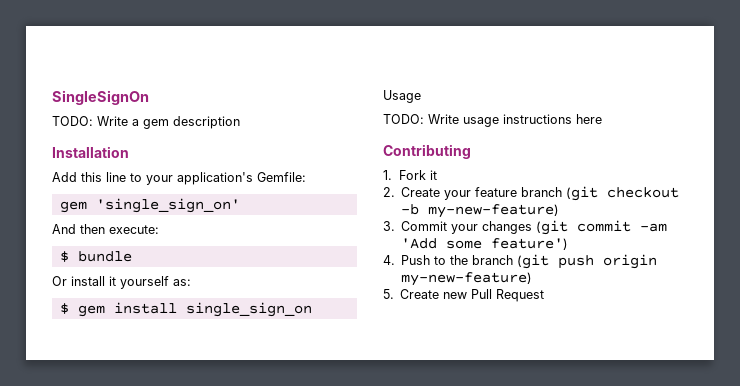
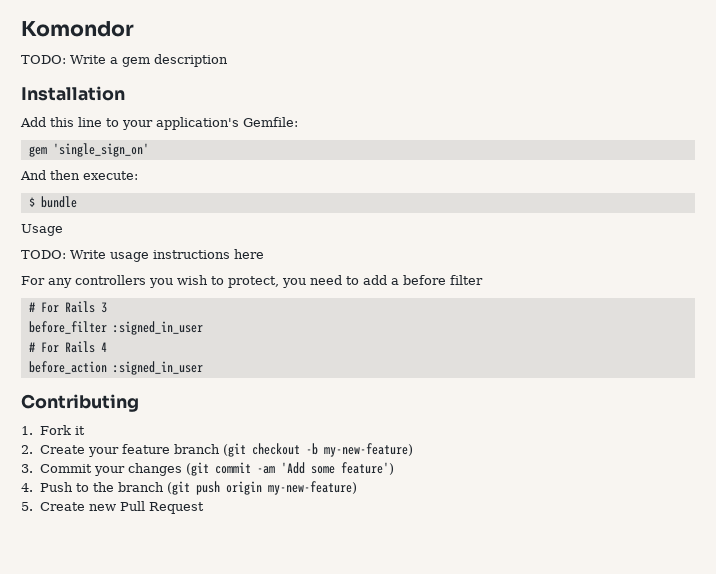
[52,90,149,105] SingleSignOn -> [21,21,134,37] Komondor
[52,276,191,289] [59,302,312,317] // Or install it yourself as: // $ gem install single_sign_on -> (77, 202) none
(602, 119) none -> [21,275,483,288] [28,301,107,313] [28,321,203,335] [28,341,107,353] [28,361,203,375] // For any controllers you wish to protect, you need to add a before filter // # For Rails 3 // before_filter :signed_in_user // # For Rails 4 // before_action :signed_in_user

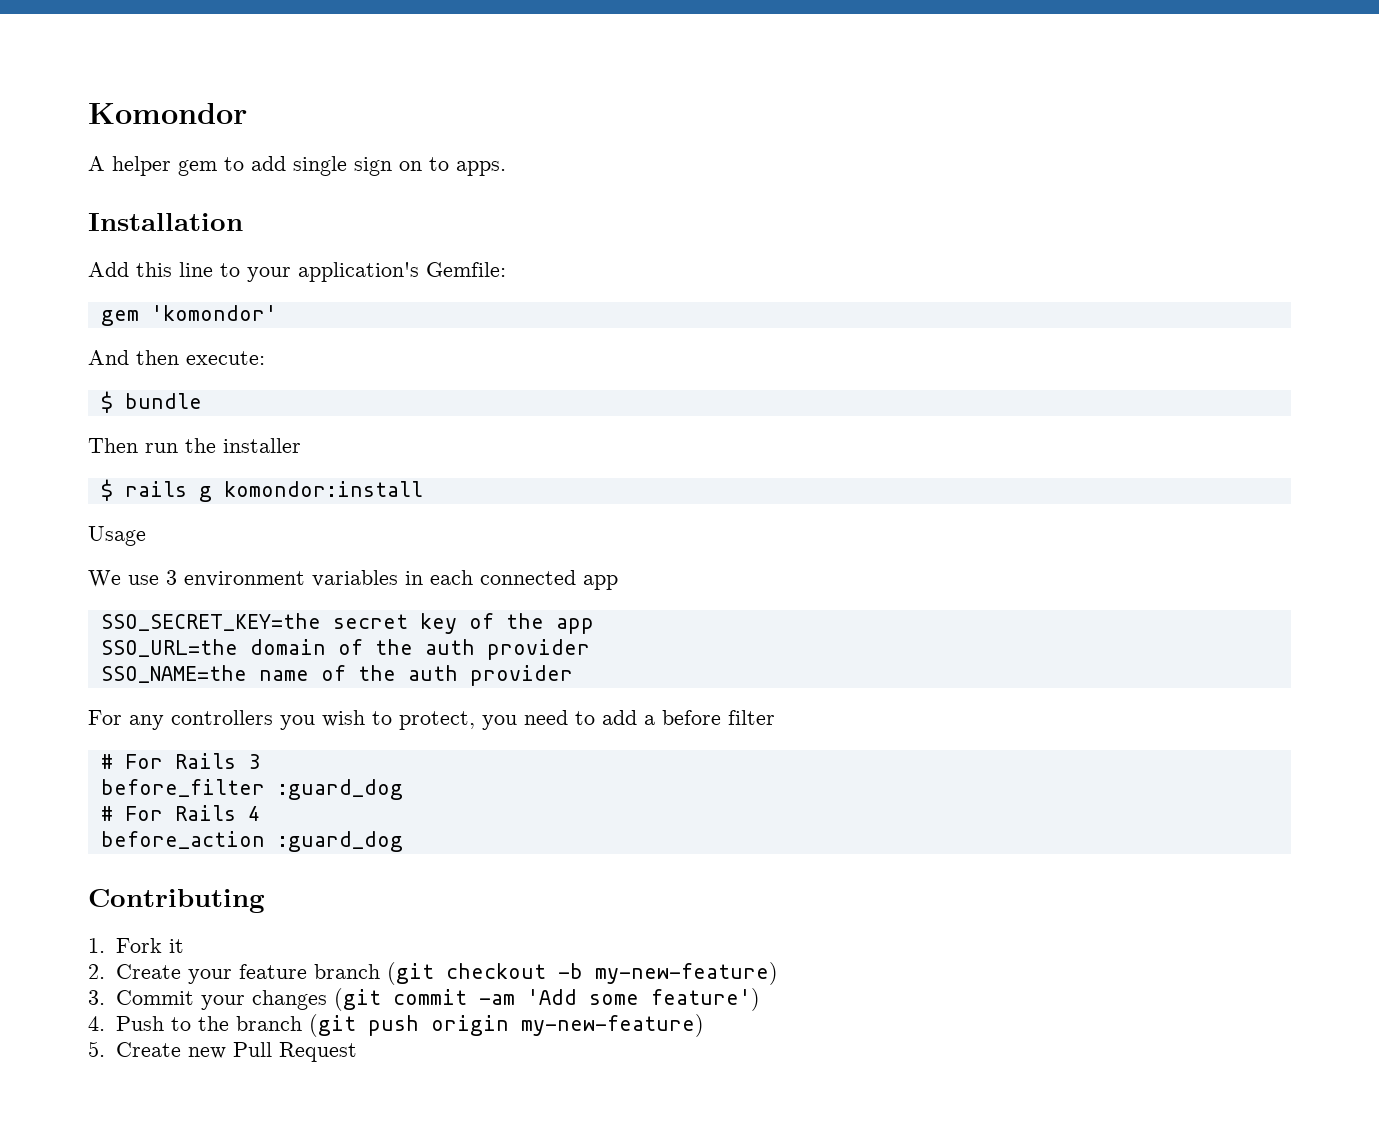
[21,54,228,67] TODO: Write a gem description -> [88,156,506,176] A helper gem to add single sign on to apps.
[52,143,149,157] 'single_sign_on' -> [150,305,277,321] 'komondor'
[21,224,63,236] [21,249,264,262] Usage // TODO: Write usage instructions here -> [88,438,301,453] [100,479,423,502] [88,526,146,546] [88,570,618,590] [100,613,594,634] [100,639,590,660] [100,665,573,686] Then run the installer // $ rails g komondor:install // Usage // We use 3 environment variables in each connected app // SSO_SECRET_KEY=the secret key of the app // SSO_URL=the domain of the auth provider // SSO_NAME=the name of the auth provider
[112,321,203,335] :signed_in_user -> [276,779,403,800] :guard_dog
[112,361,203,375] :signed_in_user -> [276,831,403,852] :guard_dog

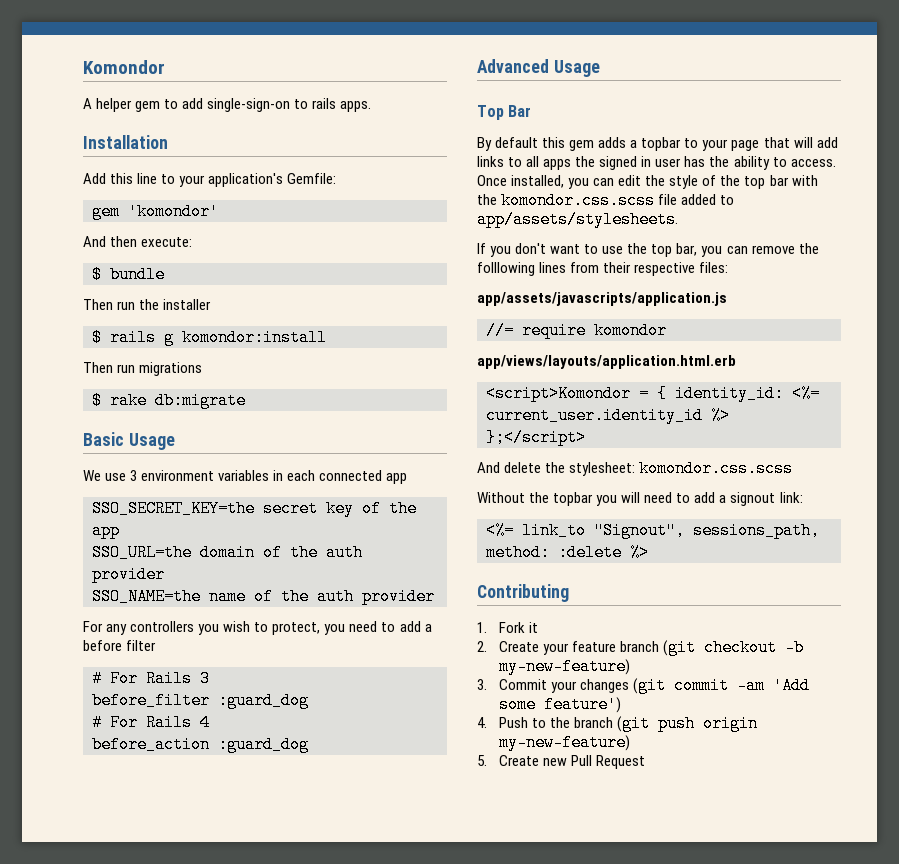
[293,156,449,176] single sign on to -> [207,98,337,112] single-sign-on to rails
(423, 489) none -> [83,362,203,376] [92,392,246,409] [83,432,124,446] Then run migrations // $ rake db:migrate // Basic
(403, 841) none -> [477,59,600,77] [477,105,532,120] [477,137,838,151] [477,156,836,170] [477,175,818,189] [477,192,735,209] [477,211,678,228] [477,243,819,257] [477,262,729,276] [477,292,727,306] [486,322,667,339] [477,355,736,369] [486,385,820,402] [486,407,730,424] [486,429,586,446] [477,460,794,477] [477,492,803,506] [486,522,820,539] [486,544,649,561] // Advanced Usage // Top Bar // By default this gem adds a topbar to your page that will add links to all apps the signed in user has the ability to access. Once installed, you can edit the style of the top bar with the komondor.css.scss file added to app/assets/stylesheets. // If you don't want to use the top bar, you can remove the folllowing lines from their respective files: // app/assets/javascripts/application.js // //= require komondor // app/views/layouts/application.html.erb // <script>Komondor = { identity_id: <%= current_user.identity_id %> };</script> // And delete the stylesheet: komondor.css.scss // Without the topbar you will need to add a signout link: // <%= link_to "Signout", sessions_path, method: :delete %>

